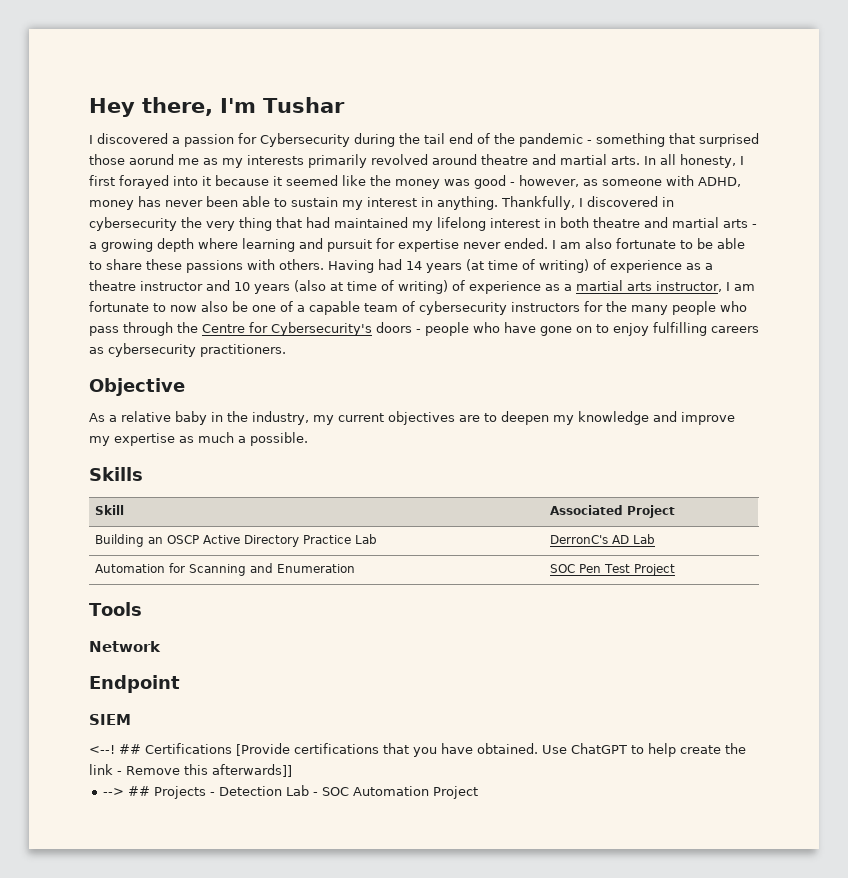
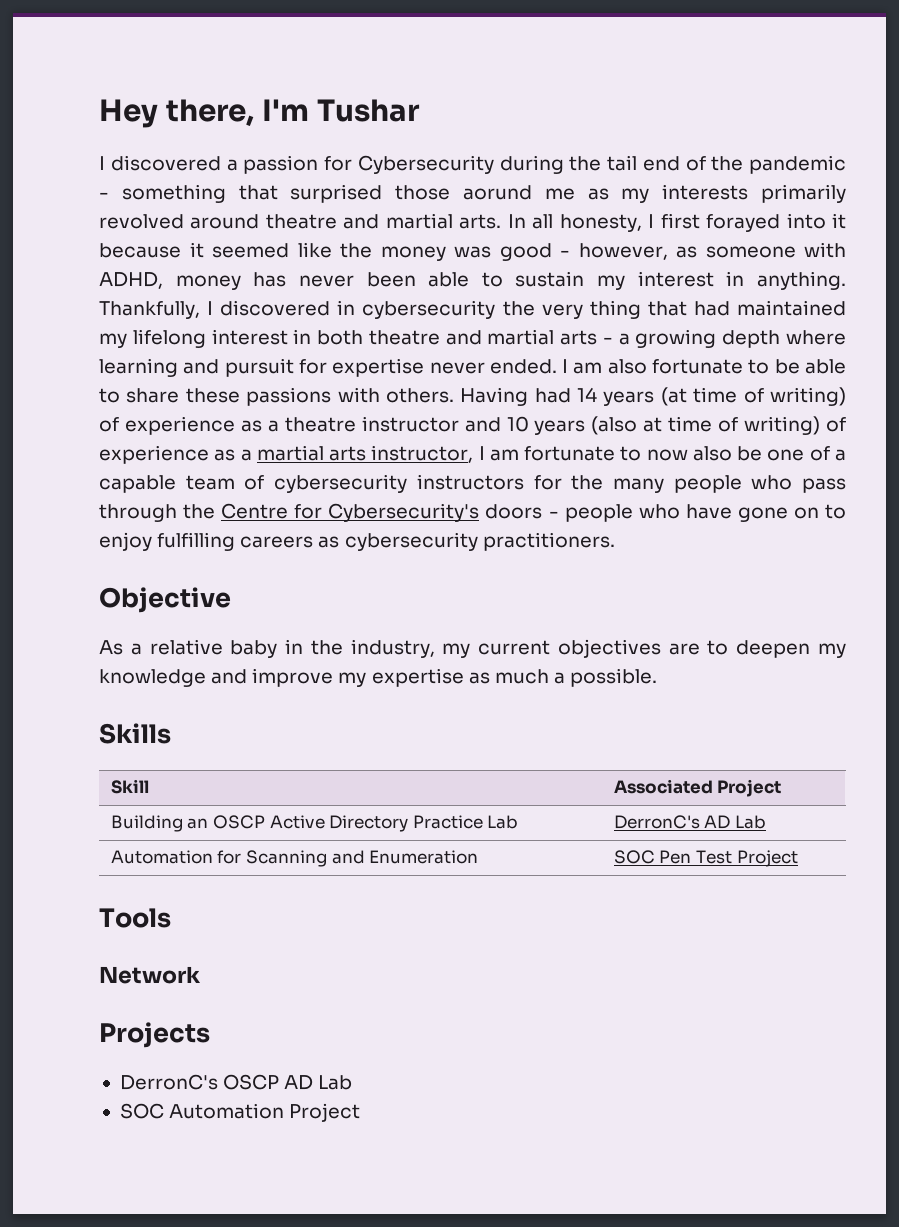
[89,675,180,693] [89,714,131,725] [89,743,746,757] [89,764,292,777] [103,785,319,799] Endpoint // SIEM // <--! ## Certifications [Provide certifications that you have obtained. Use ChatGPT to help create the link - Remove this afterwards]] // --> ## Projects - Detection Lab - -> [99,1022,210,1048] [119,1074,353,1090] Projects // DerronC's OSCP AD Lab //

